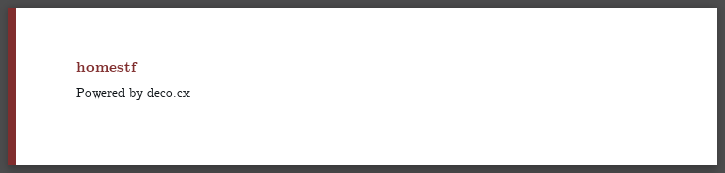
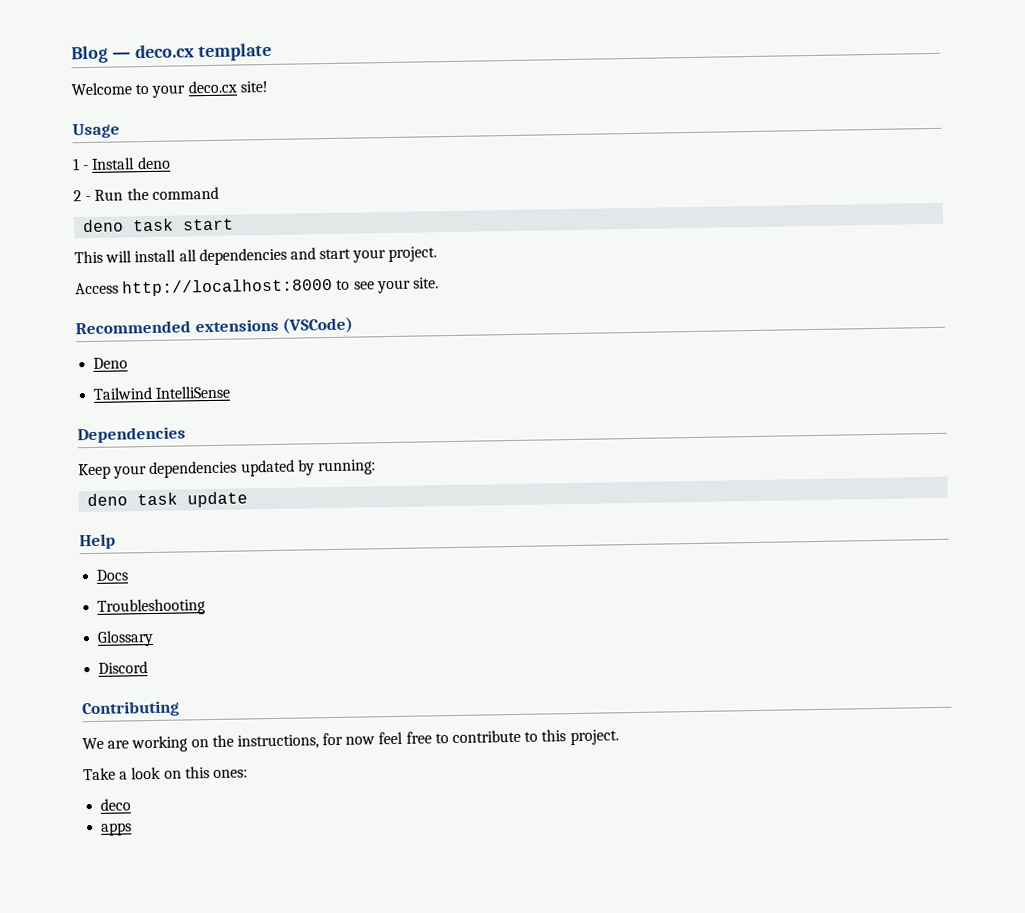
[76,62,138,72] [76,88,190,100] homestf // Powered by deco.cx -> [71,42,272,64] [71,80,268,98] [72,123,120,139] [72,156,171,171] [73,186,219,202] [83,218,235,233] [74,246,438,266] [75,277,439,297] [75,316,354,335] [93,357,129,369] [93,385,231,400] [77,426,186,444] [78,459,376,480] [87,491,249,508] [79,533,116,550] [96,569,130,581] [97,598,207,616] [97,629,155,647] [98,661,149,674] [82,700,180,718] [82,729,619,753] [83,766,248,781] [100,798,132,811] [101,822,133,836] Blog — deco.cx template // Welcome to your deco.cx site! // Usage // 1 - Install deno // 2 - Run the command // deno task start // This will install all dependencies and start your project. // Access http://localhost:8000 to see your site. // Recommended extensions (VSCode) // Deno // Tailwind IntelliSense // Dependencies // Keep your dependencies updated by running: // deno task update // Help // Docs // Troubleshooting // Glossary // Discord // Contributing // We are working on the instructions, for now feel free to contribute to this project. // Take a look on this ones: // deco // apps

